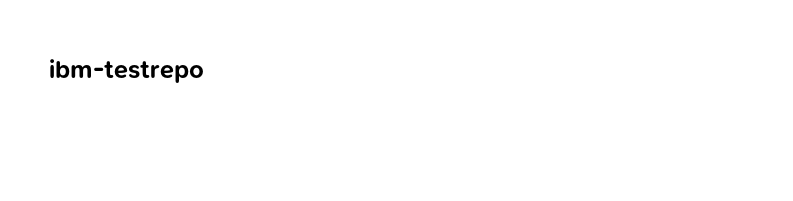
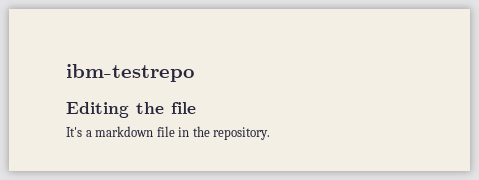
(204, 71) none -> [66,102,196,118] [66,126,271,140] // Editing the file // It's a markdown file in the repository.

